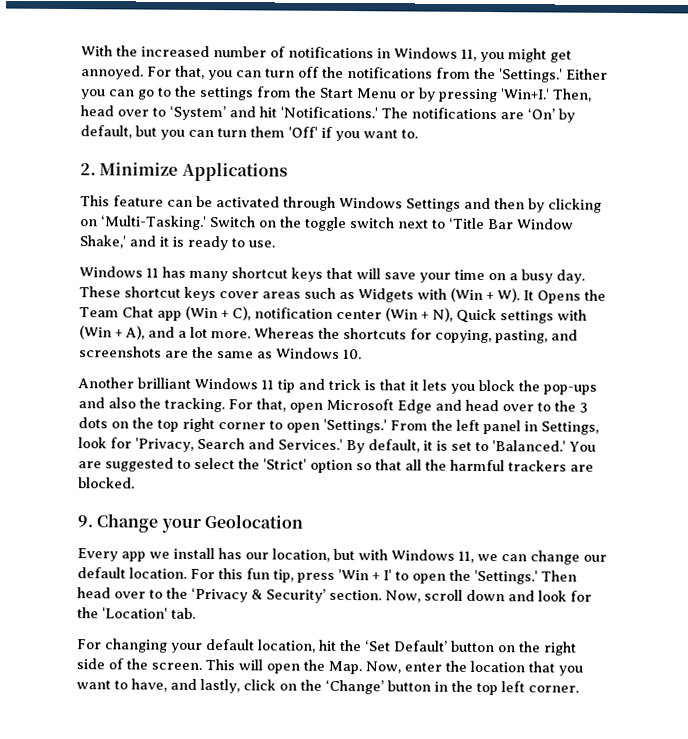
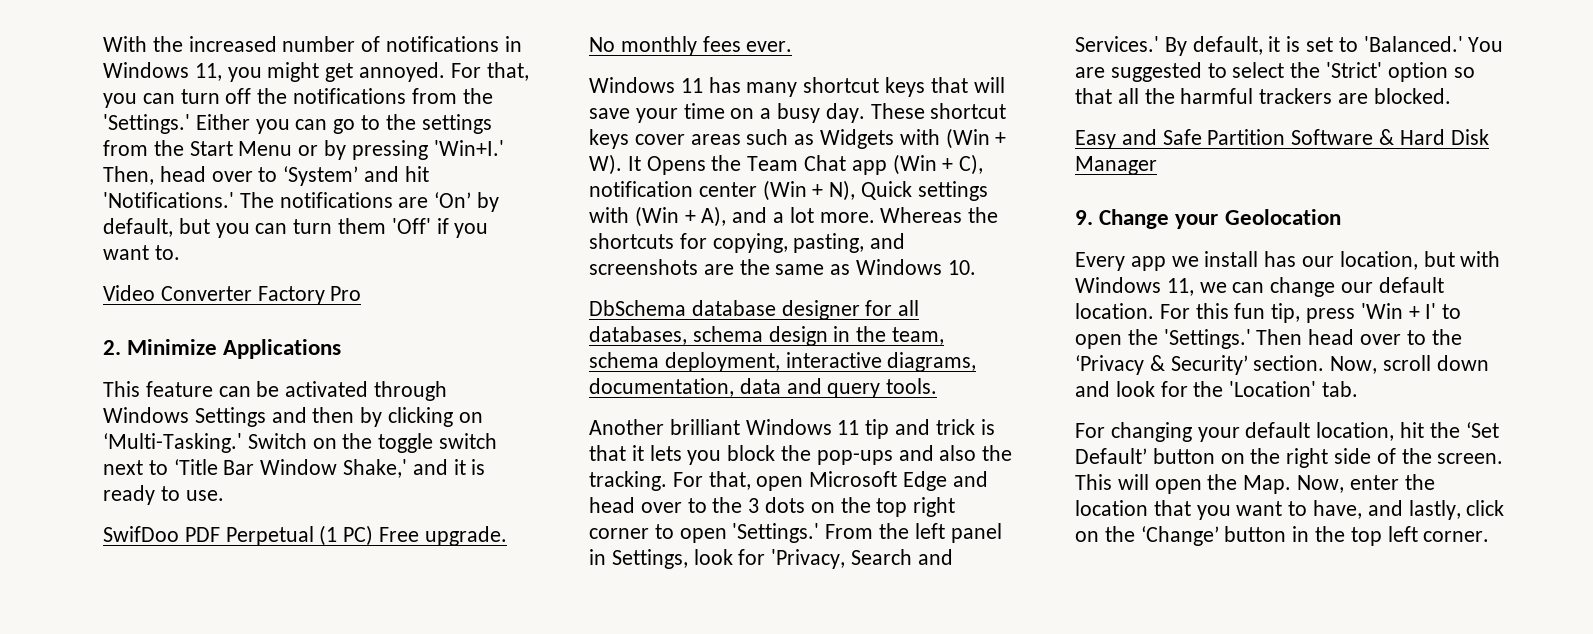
(418, 134) none -> [103,285,362,305] // Video Converter Factory Pro
(275, 244) none -> [103,525,507,546] [589,36,793,56] // SwifDoo PDF Perpetual (1 PC) Free upgrade. No monthly fees ever.
(362, 354) none -> [589,300,920,320] [589,326,945,346] [589,352,977,372] [589,378,938,398] // DbSchema database designer for all databases, schema design in the team, schema deployment, interactive diagrams, documentation, data and query tools.
(135, 483) none -> [1075,129,1489,149] [1075,156,1157,175] // Easy and Safe Partition Software & Hard Disk Manager

